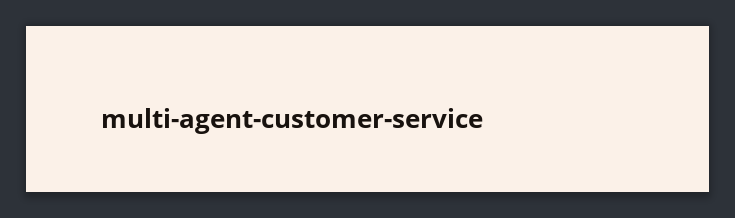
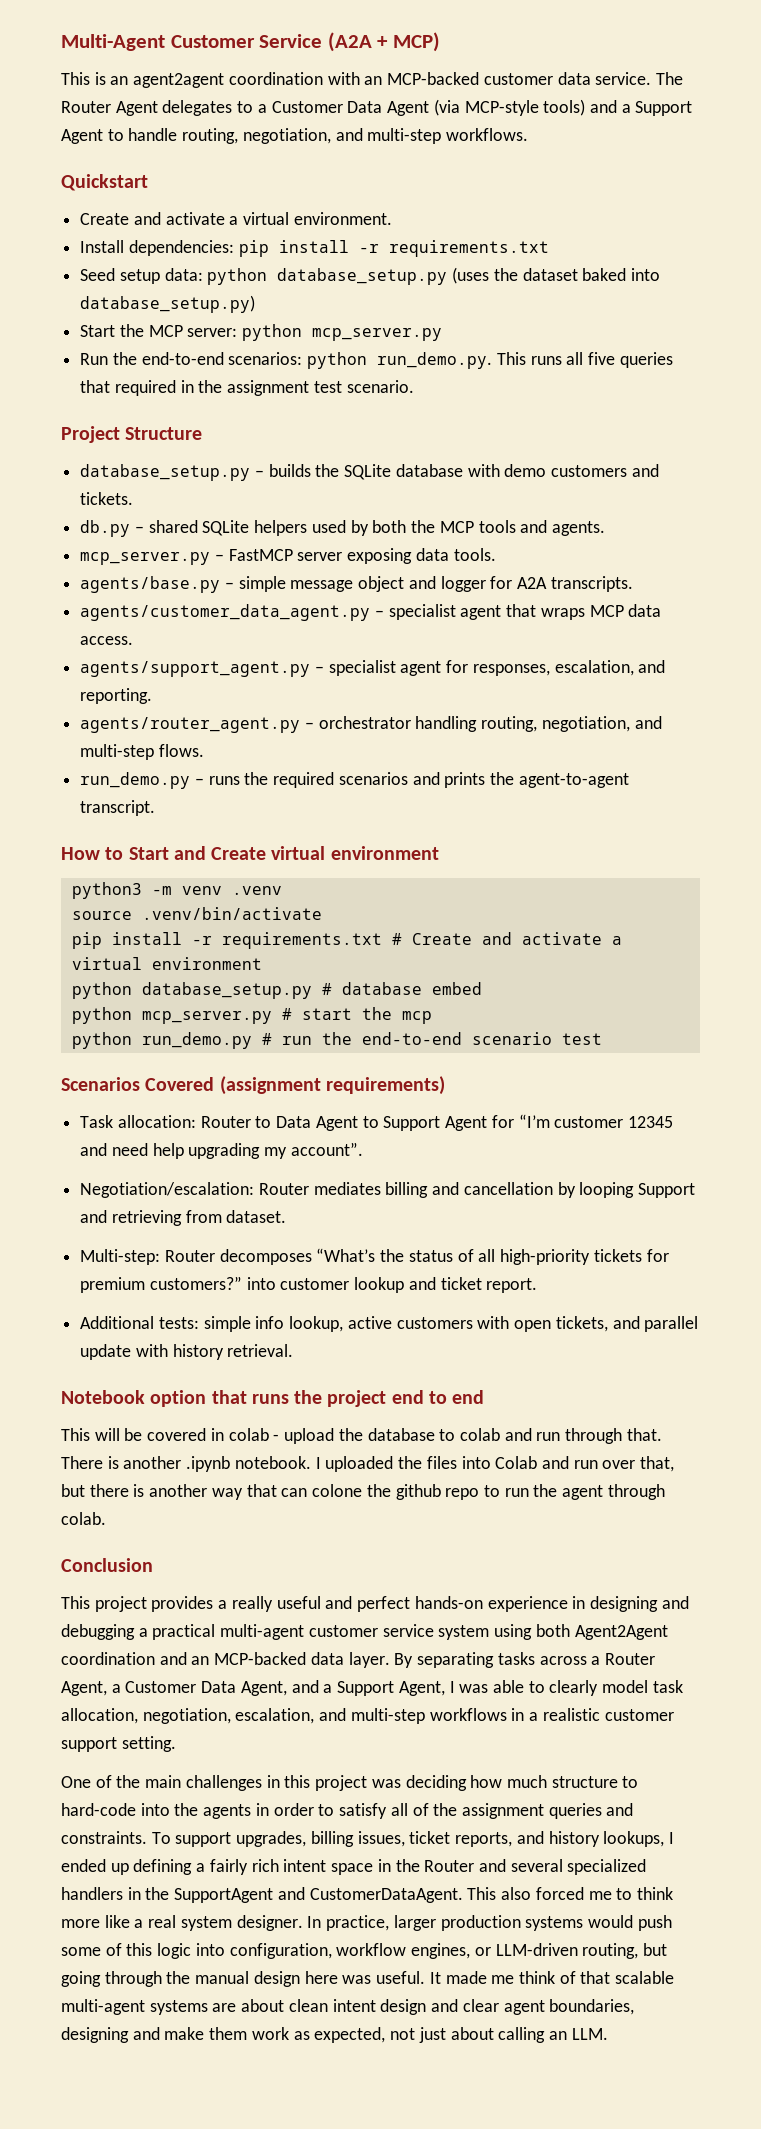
[101,108,483,134] multi-agent-customer-service -> [61,32,440,52] [61,72,683,88] [61,99,693,116] [61,128,529,144] [61,174,148,191] [80,212,392,225] [80,240,549,257] [80,267,661,285] [80,295,256,313] [80,324,443,341] [80,352,673,369] [80,380,414,396] [61,426,203,443] [80,464,659,481] [80,492,134,505] [80,520,605,537] [80,548,496,565] [80,576,633,593] [80,604,662,621] [80,636,134,645] [80,660,666,677] [80,688,153,704] [80,716,662,733] [80,744,204,760] [80,772,629,789] [80,800,156,816] [61,846,439,860] [71,882,282,899] [71,907,322,920] [71,932,622,949] [71,957,262,970] [71,982,482,999] [71,1007,432,1024] [71,1032,602,1049] [61,1076,445,1095] [80,1114,673,1131] [80,1142,363,1159] [80,1182,696,1198] [80,1210,287,1226] [80,1248,669,1265] [80,1276,538,1293] [80,1316,699,1332] [80,1344,294,1360] [61,1390,485,1407] [61,1428,662,1444] [61,1456,675,1472] [61,1484,665,1500] [61,1512,106,1525] [61,1558,153,1572] [61,1596,689,1612] [61,1624,668,1640] [61,1652,655,1668] [61,1680,683,1696] [61,1708,674,1724] [61,1736,176,1752] [61,1775,639,1791] [61,1803,634,1819] [61,1831,674,1847] [61,1859,647,1875] [61,1887,673,1903] [61,1915,672,1931] [61,1943,667,1959] [61,1971,675,1987] [61,1999,635,2015] [61,2027,608,2043] Multi-Agent Customer Service (A2A + MCP) // This is an agent2agent coordination with an MCP-backed customer data service. The Router Agent delegates to a Customer Data Agent (via MCP-style tools) and a Support Agent to handle routing, negotiation, and multi-step workflows. // Quickstart // Create and activate a virtual environment. // Install dependencies: pip install -r requirements.txt // Seed setup data: python database_setup.py (uses the dataset baked into database_setup.py) // Start the MCP server: python mcp_server.py // Run the end-to-end scenarios: python run_demo.py. This runs all five queries that required in the assignment test scenario. // Project Structure // database_setup.py – builds the SQLite database with demo customers and tickets. // db.py – shared SQLite helpers used by both the MCP tools and agents. // mcp_server.py – FastMCP server exposing data tools. // agents/base.py – simple message object and logger for A2A transcripts. // agents/customer_data_agent.py – specialist agent that wraps MCP data access. // agents/support_agent.py – specialist agent for responses, escalation, and reporting. // agents/router_agent.py – orchestrator handling routing, negotiation, and multi-step flows. // run_demo.py – runs the required scenarios and prints the agent-to-agent transcript. // How to Start and Create virtual environment // python3 -m venv .venv // source .venv/bin/activate // pip install -r requirements.txt # Create and activate a virtual environment // python database_setup.py # database embed // python mcp_server.py # start the mcp // python run_demo.py # run the end-to-end scenario test // Scenarios Covered (assignment requirements) // Task allocation: Router to Data Agent to Support Agent for “I’m customer 12345 and need help upgrading my account”. // Negotiation/escalation: Router mediates billing and cancellation by looping Support and retrieving from dataset. // Multi-step: Router decomposes “What’s the status of all high-priority tickets for premium customers?” into customer lookup and ticket report. // Additional tests: simple info lookup, active customers with open tickets, and parallel update with history retrieval. // Notebook option that runs the project end to end // This will be covered in colab - upload the database to colab and run through that. There is another .ipynb notebook. I uploaded the files into Colab and run over that, but there is another way that can colone the github repo to run the agent through colab. // Conclusion // This project provides a really useful and perfect hands-on experience in designing and debugging a practical multi-agent customer service system using both Agent2Agent coordination and an MCP-backed data layer. By separating tasks across a Router Agent, a Customer Data Agent, and a Support Agent, I was able to clearly model task allocation, negotiation, escalation, and multi-step workflows in a realistic customer support setting. // One of the main challenges in this project was deciding how much structure to hard-code into the agents in order to satisfy all of the assignment queries and constraints. To support upgrades, billing issues, ticket reports, and history lookups, I ended up defining a fairly rich intent space in the Router and several specialized handlers in the SupportAgent and CustomerDataAgent. This also forced me to think more like a real system designer. In practice, larger production systems would push some of this logic into configuration, workflow engines, or LLM-driven routing, but going through the manual design here was useful. It made me think of that scalable multi-agent systems are about clean intent design and clear agent boundaries, designing and make them work as expected, not just about calling an LLM.

